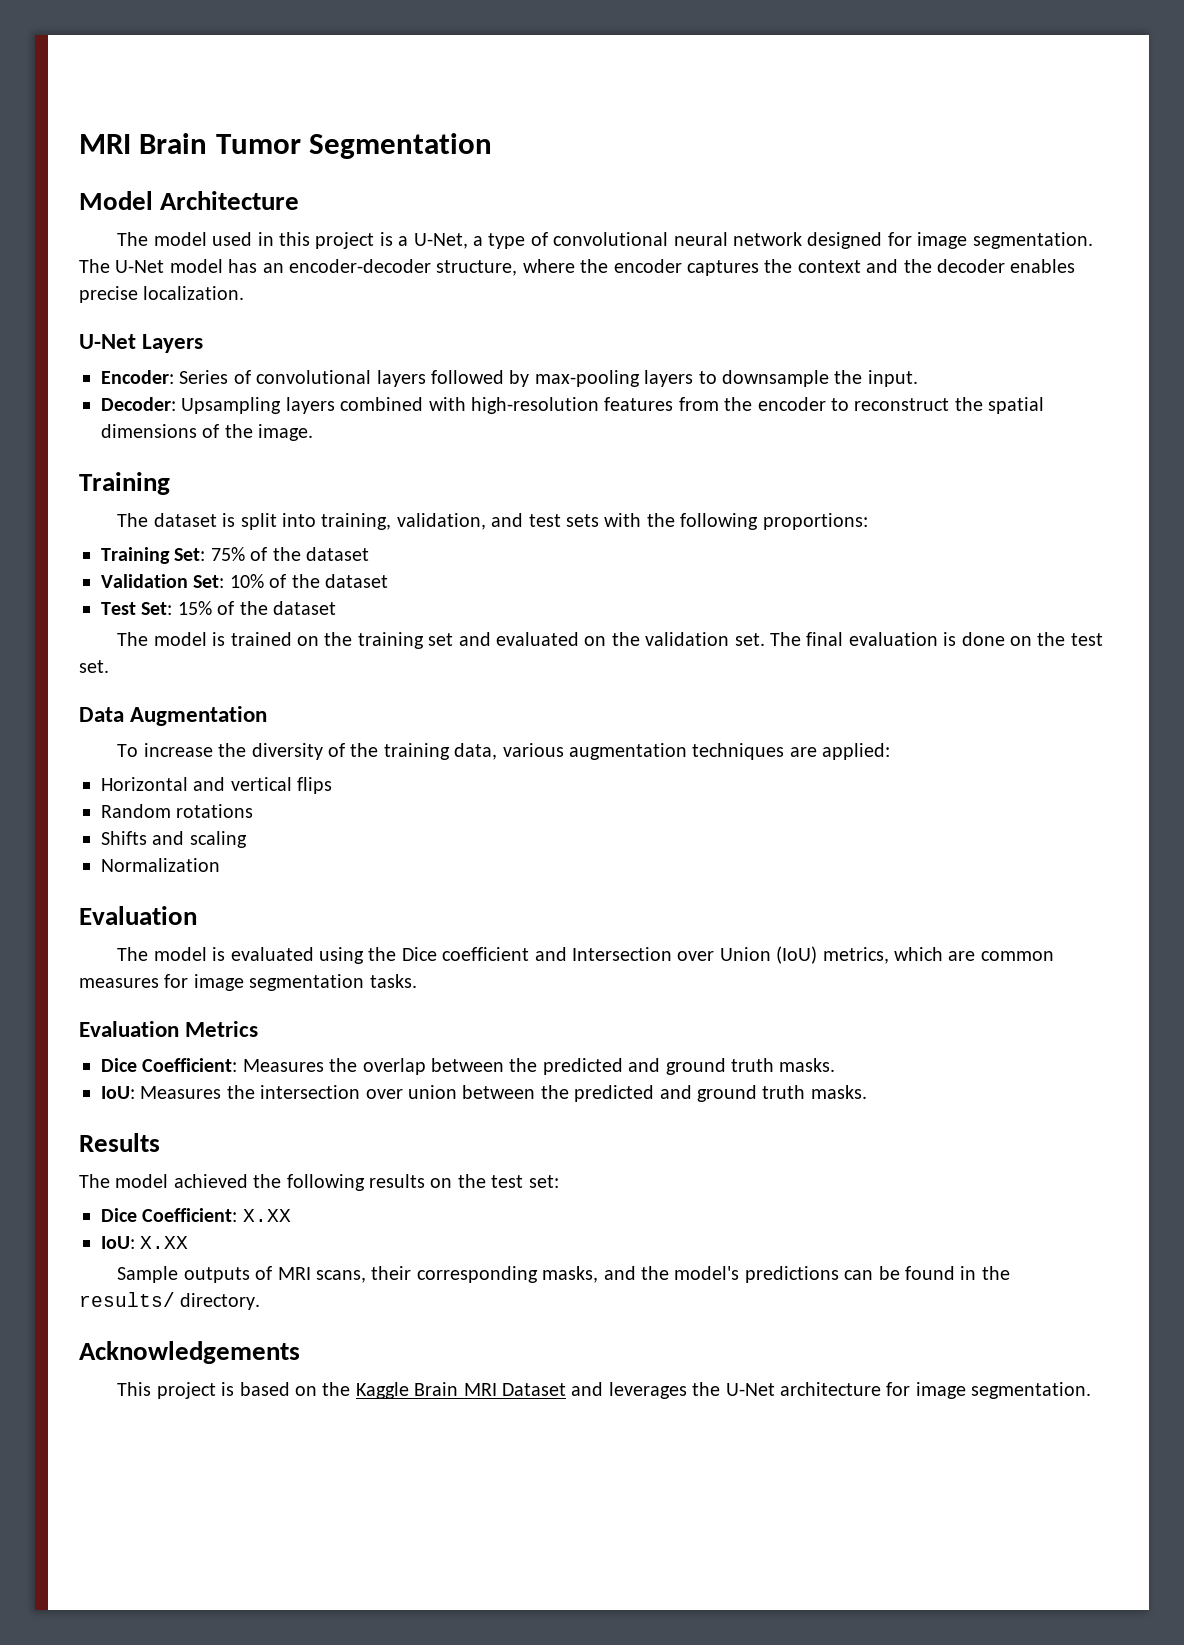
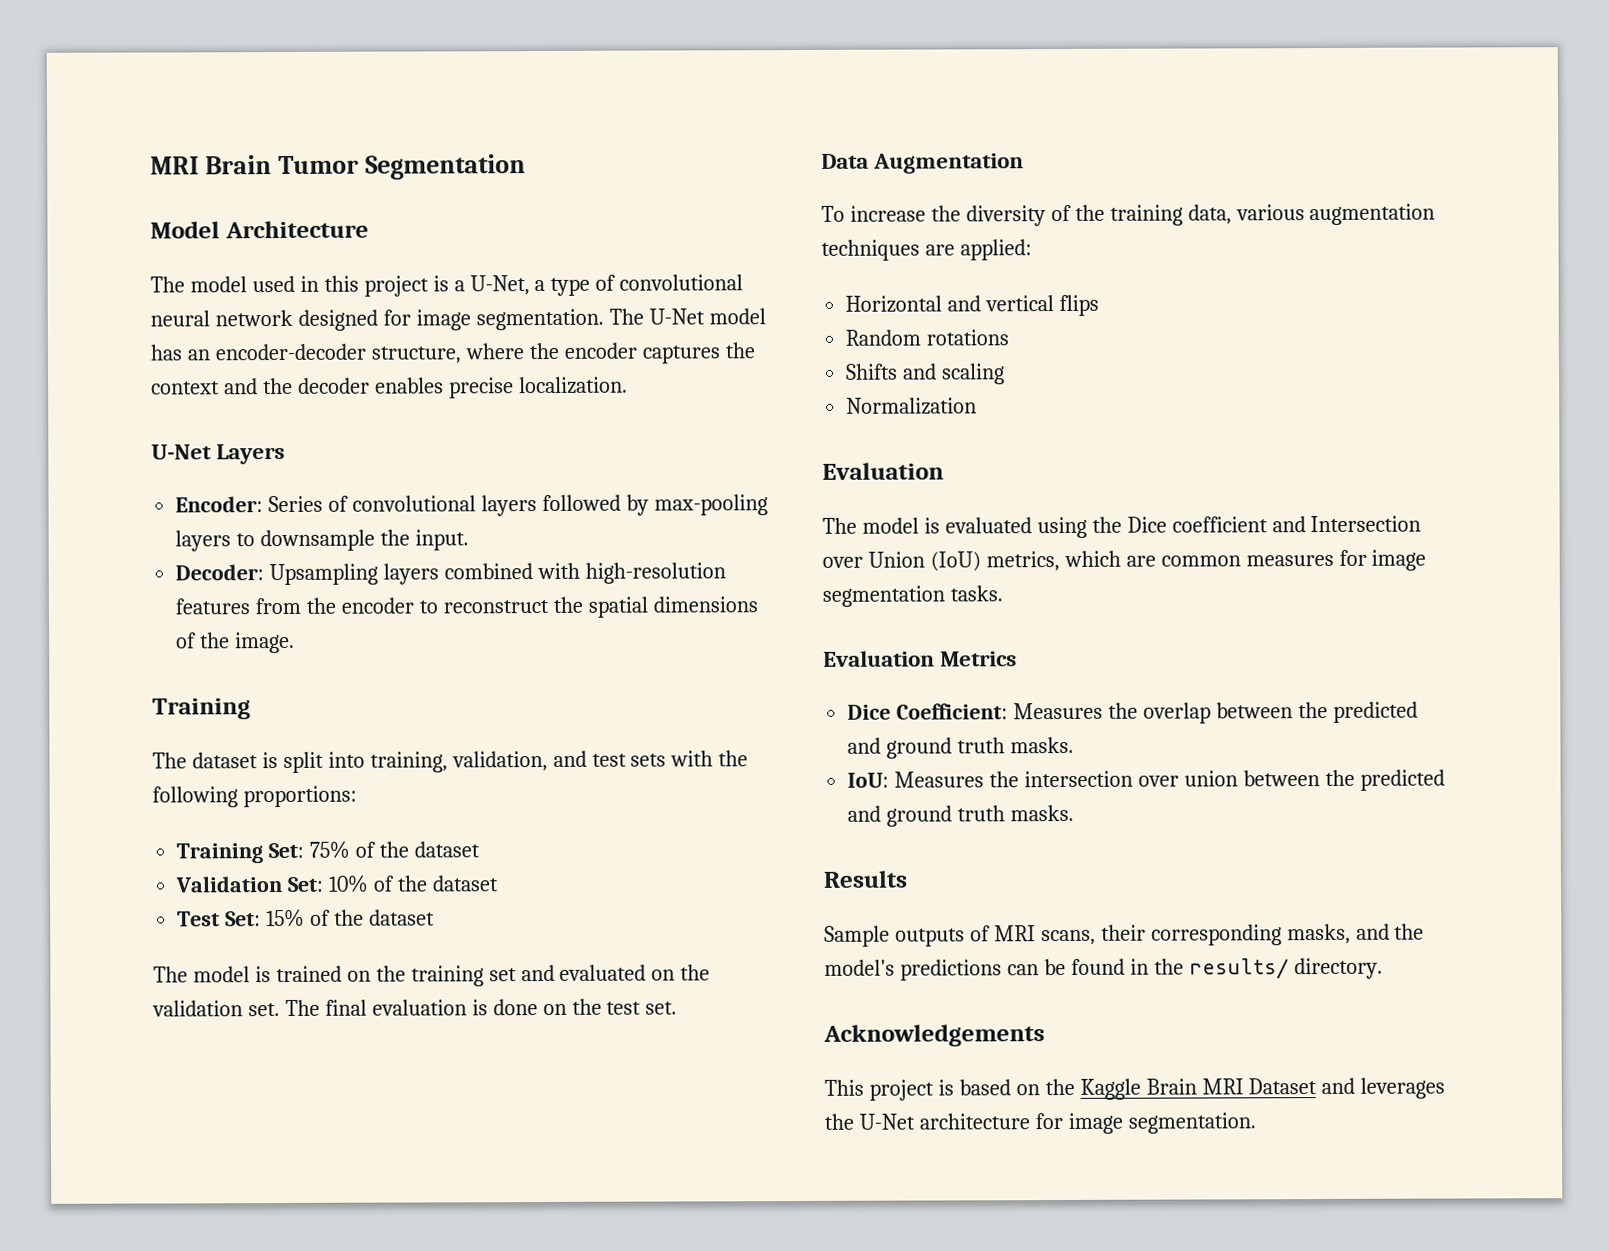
[79,1174,559,1191] [101,1208,291,1222] [101,1236,189,1249] // The model achieved the following results on the test set: // Dice Coefficient: X.XX // IoU: X.XX -> (908, 879) none

